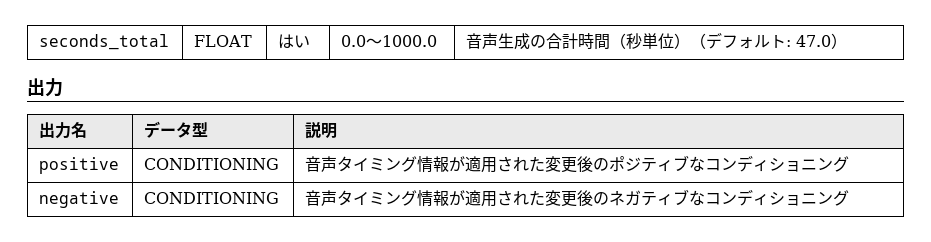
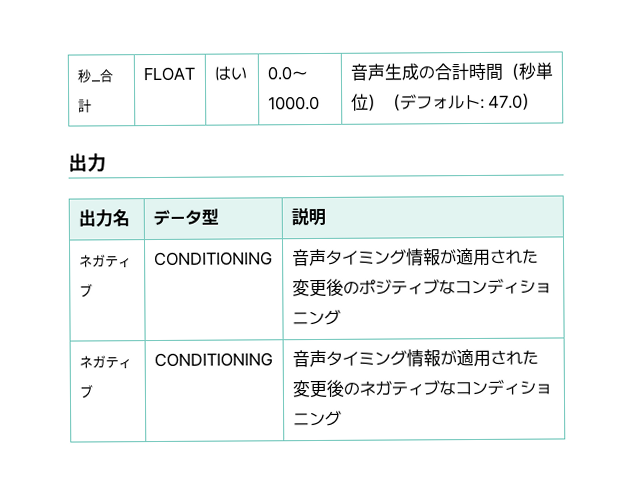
[39,34,170,50] seconds_total -> [76,69,113,83] [77,98,92,113] 秒_合計
[39,157,120,174] positive -> [78,254,132,268] [78,283,93,298] ネガティブ
[39,191,120,208] negative -> [78,355,132,369] [78,384,93,399] ネガティブ

